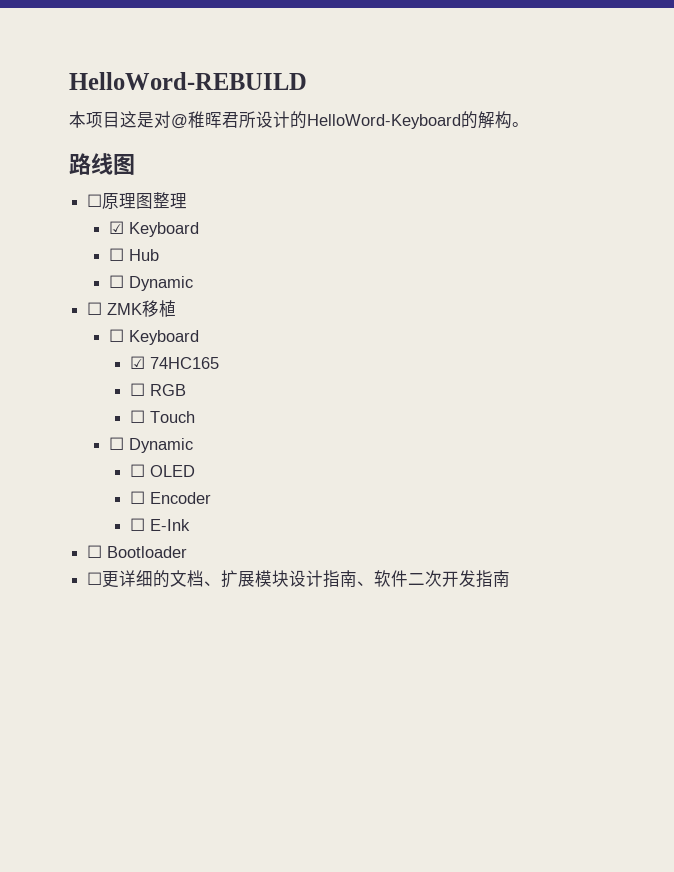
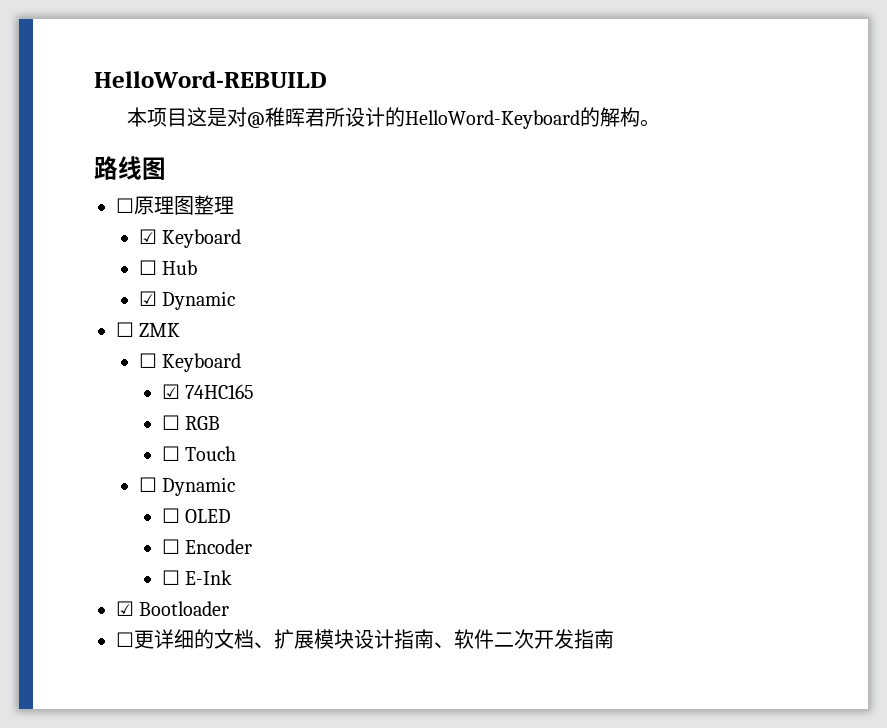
[108,275,124,288] ☐ -> [138,291,157,306] ☑
[142,300,177,317] 移植 -> (181, 330) none
[87,545,103,558] ☐ -> [116,601,134,616] ☑

